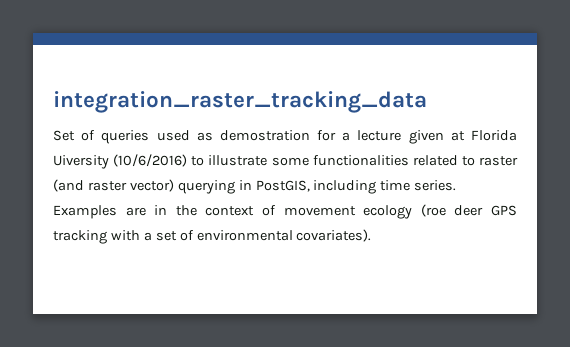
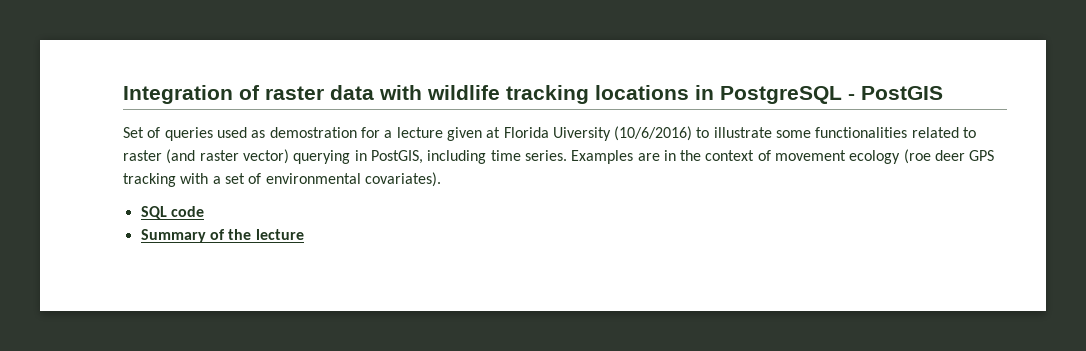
[53,91,427,113] integration_raster_tracking_data -> [123,85,943,104] Integration of raster data with wildlife tracking locations in PostgreSQL - PostGIS
(372, 235) none -> [140,206,204,219] [140,229,304,243] // SQL code // Summary of the lecture

